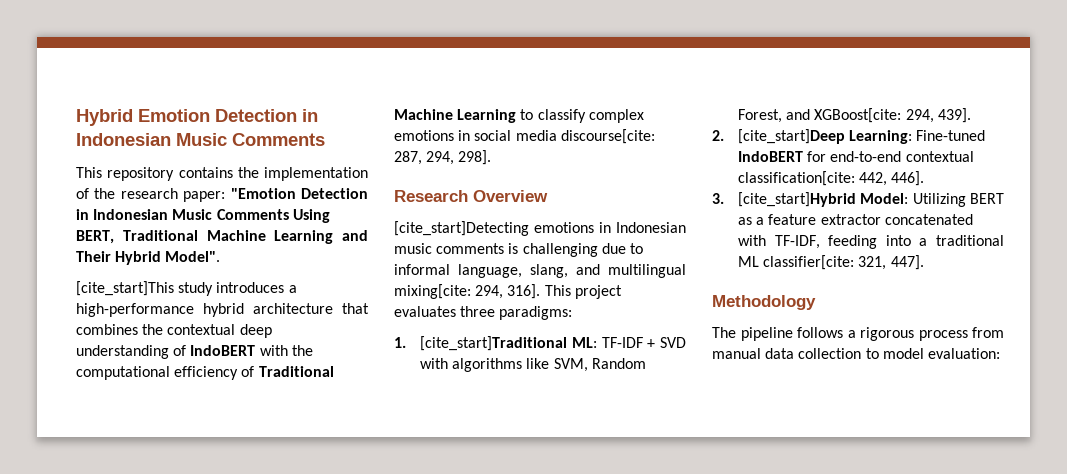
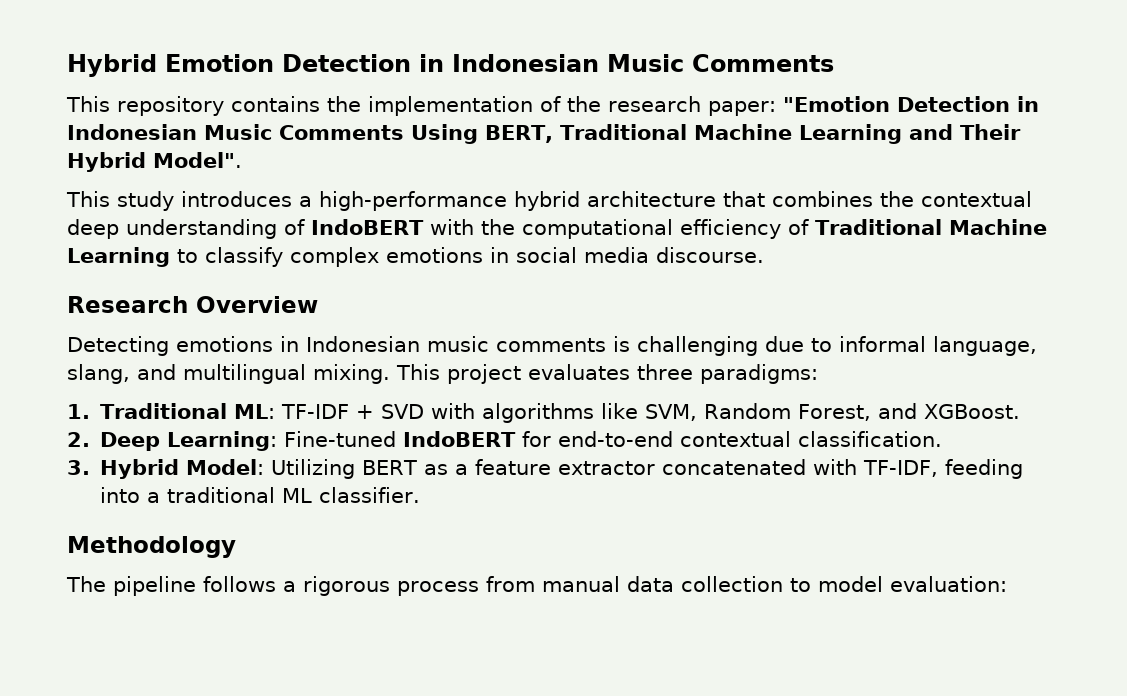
[76,281,174,296] [cite_start]This -> [66,191,110,207] This
[560,129,655,144] [394,150,492,165] discourse[cite: 287, 294, 298]. -> [656,247,764,263] discourse.
[394,221,529,236] [cite_start]Detecting -> [67,336,169,356] Detecting
[394,284,541,299] mixing[cite: 294, 316]. -> [313,364,390,384] mixing.
[420,336,568,351] [cite_start]Traditional -> [100,403,228,419] Traditional
[814,108,971,123] XGBoost[cite: 294, 439]. -> [924,404,1021,419] XGBoost.
[738,129,846,144] [cite_start]Deep -> [100,432,161,451] Deep
[738,171,925,186] classification[cite: 442, 446]. -> [798,431,943,447] classification.
[738,192,857,207] [cite_start]Hybrid -> [100,459,180,479] Hybrid
[763,255,924,270] classifier[cite: 321, 447]. -> [319,487,421,503] classifier.

